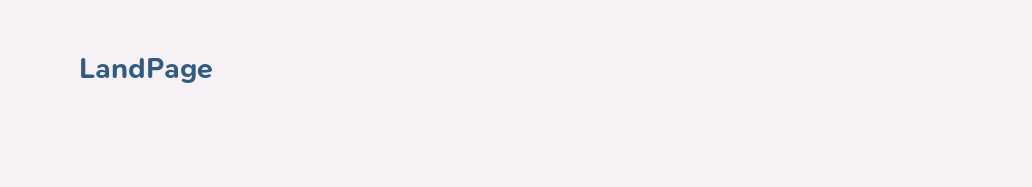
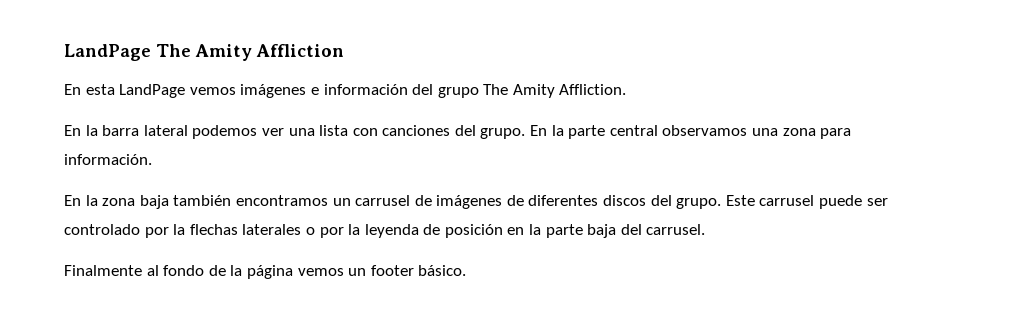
[79,58,213,83] LandPage -> [64,44,344,61] [64,84,627,98] [64,125,852,139] [64,154,152,165] [64,195,888,209] [64,224,706,238] [64,265,467,279] LandPage The Amity Affliction // En esta LandPage vemos imágenes e información del grupo The Amity Affliction. // En la barra lateral podemos ver una lista con canciones del grupo. En la parte central observamos una zona para información. // En la zona baja también encontramos un carrusel de imágenes de diferentes discos del grupo. Este carrusel puede ser controlado por la flechas laterales o por la leyenda de posición en la parte baja del carrusel. // Finalmente al fondo de la página vemos un footer básico.

